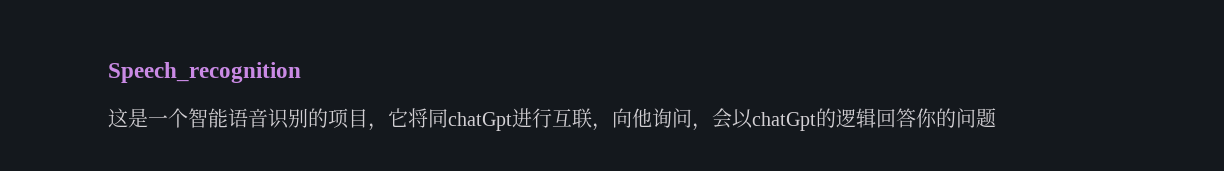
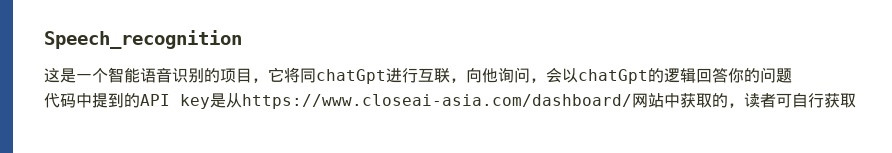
(996, 118) none -> [44,93,856,109] // 代码中提到的API key是从https://www.closeai-asia.com/dashboard/网站中获取的，读者可自行获取

